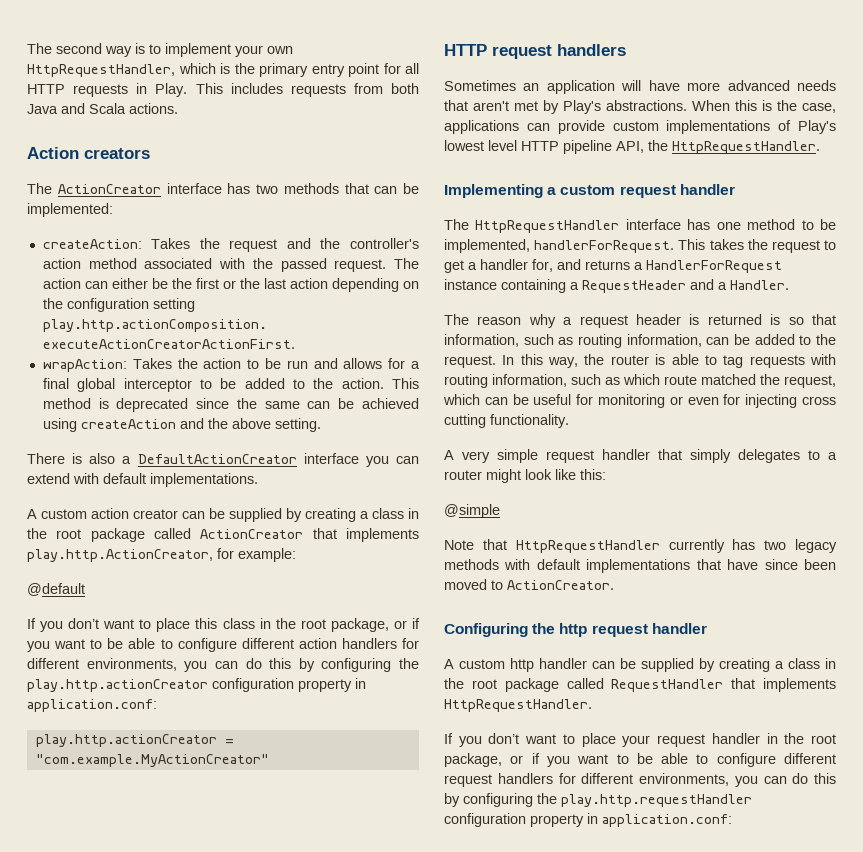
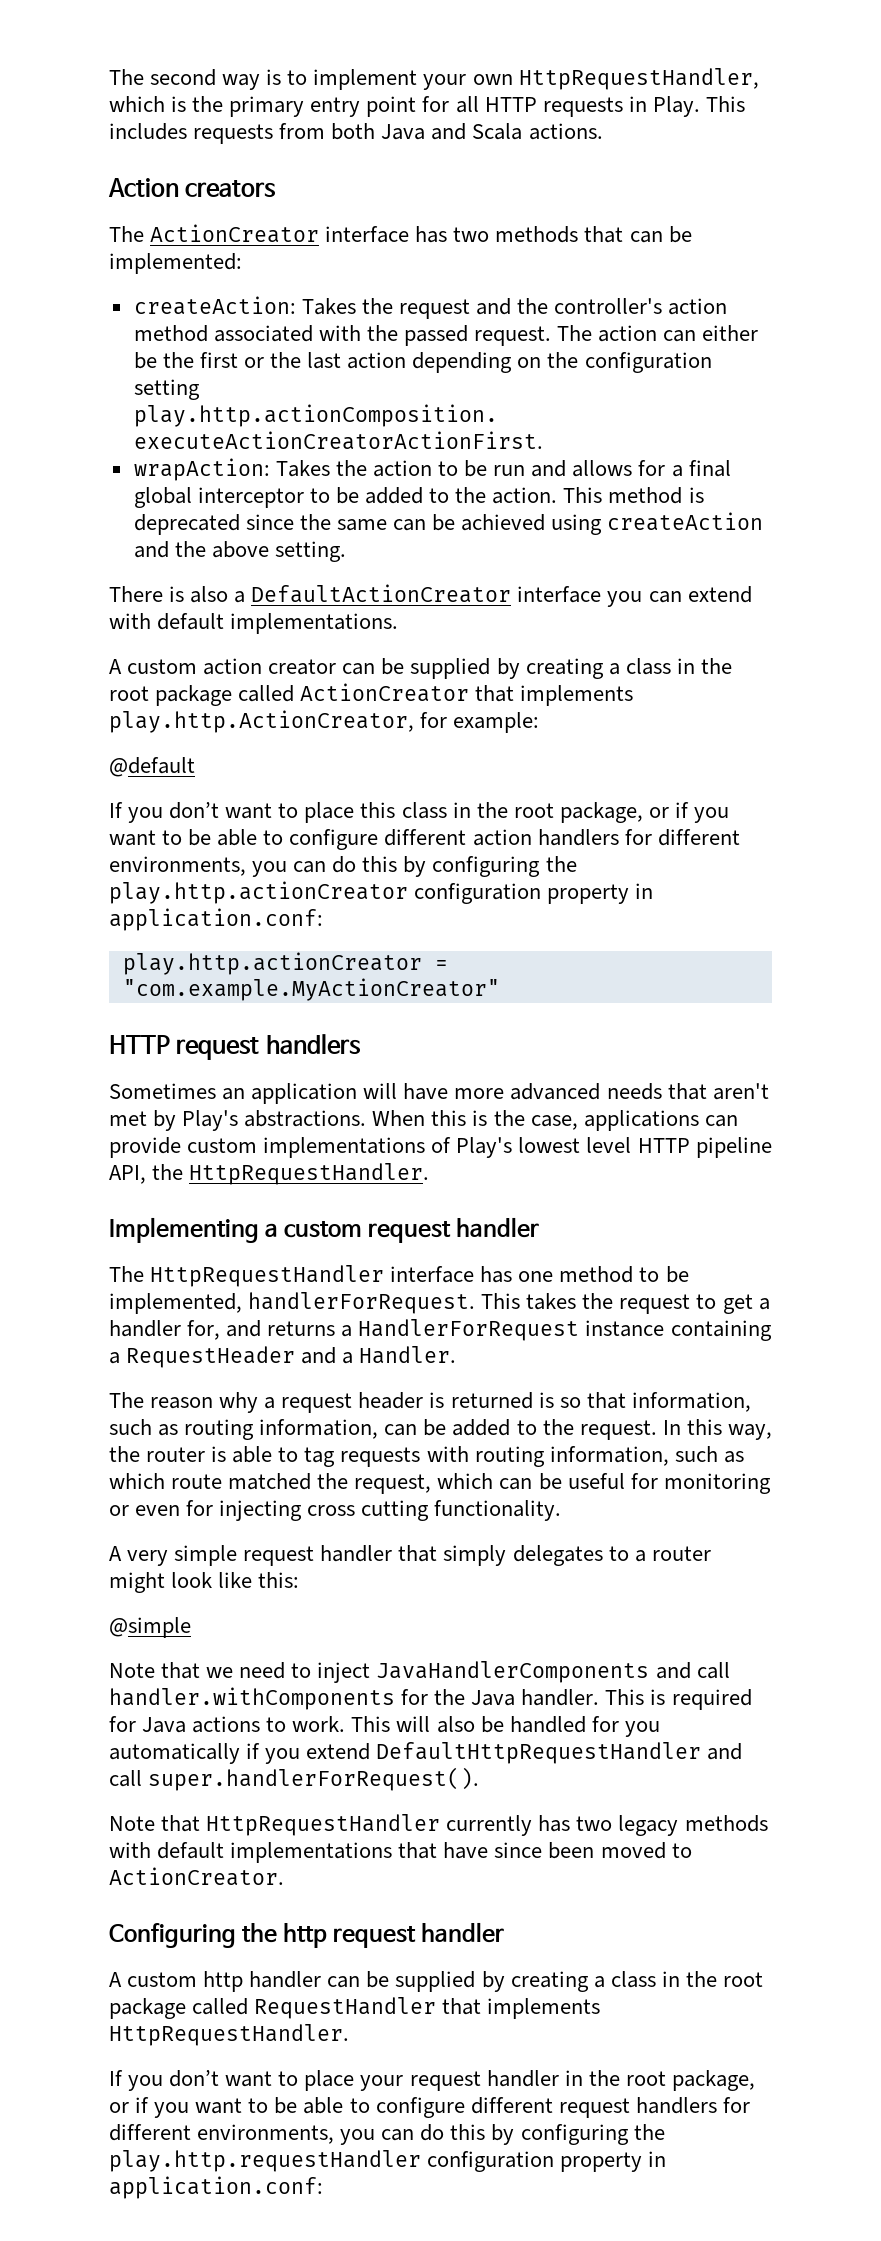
(500, 511) none -> [109,1661,730,1683] [109,1687,752,1710] [109,1716,660,1737] [109,1742,743,1764] [109,1767,480,1791] // Note that we need to inject JavaHandlerComponents and call handler.withComponents for the Java handler. This is required for Java actions to work. This will also be handled for you automatically if you extend DefaultHttpRequestHandler and call super.handlerForRequest().

